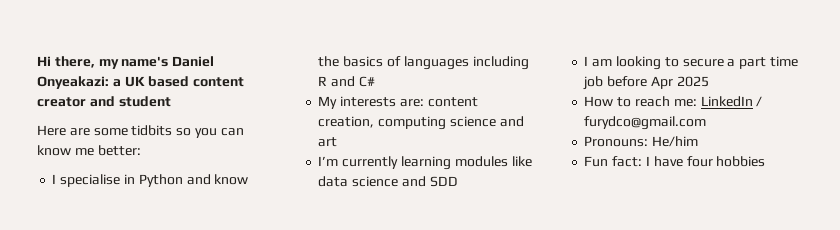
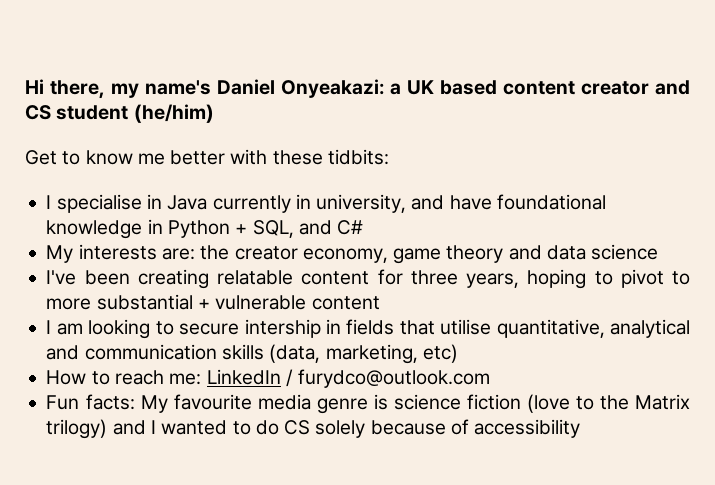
(115, 101) none -> [25,105,51,120] CS
[37,125,244,138] [37,145,141,156] [52,174,249,187] [318,56,529,70] [318,76,328,86] // Here are some tidbits so you can know me better: // I specialise in Python and know the basics of languages including R -> [133,104,214,123] [25,149,389,165] [46,194,606,213] [46,219,294,239] (he/him) // Get to know me better with these tidbits: // I specialise in Java currently in university, and have foundational knowledge in Python + SQL,
[427,97,478,107] [318,116,524,130] [318,137,338,147] [318,156,532,170] [318,176,458,187] content creation, computing science and art // I’m currently learning modules like data science and SDD -> [200,244,659,264] [46,269,691,289] [46,294,380,310] the creator economy, game theory and data science // I've been creating relatable content for three years, hoping to pivot to more substantial + vulnerable content
[727,56,798,69] [583,76,709,90] a part time job before Apr 2025 -> [244,319,691,338] [46,344,458,364] intership in fields that utilise quantitative, analytical and communication skills (data, marketing, etc)
[584,116,707,130] [584,136,699,147] [584,156,766,167] furydco@gmail.com // Pronouns: He/him // Fun fact: I have four hobbies -> [298,369,491,388] [46,394,691,414] [46,419,581,439] furydco@outlook.com // Fun facts: My favourite media genre is science fiction (love to the Matrix trilogy) and I wanted to do CS solely because of accessibility

